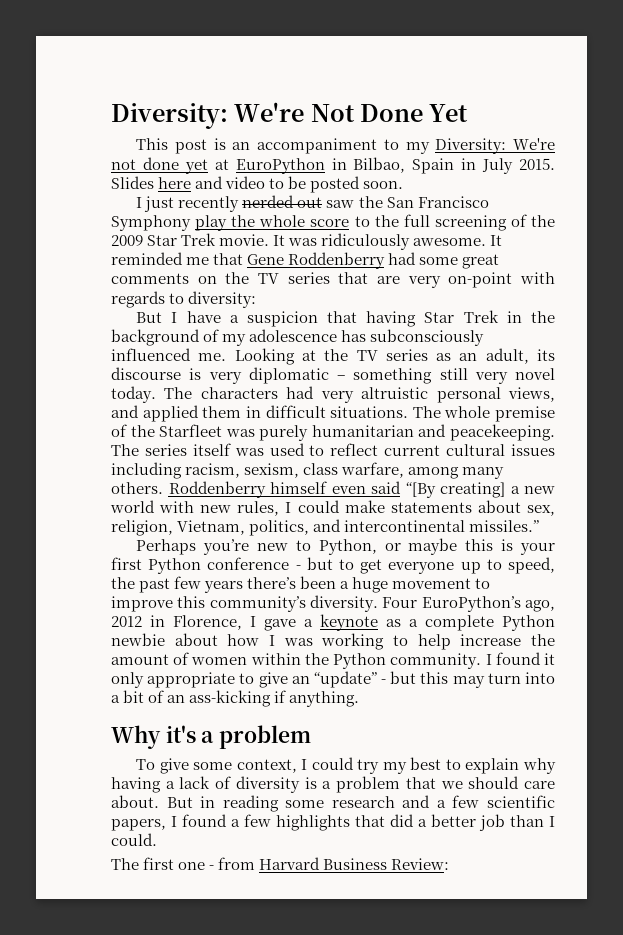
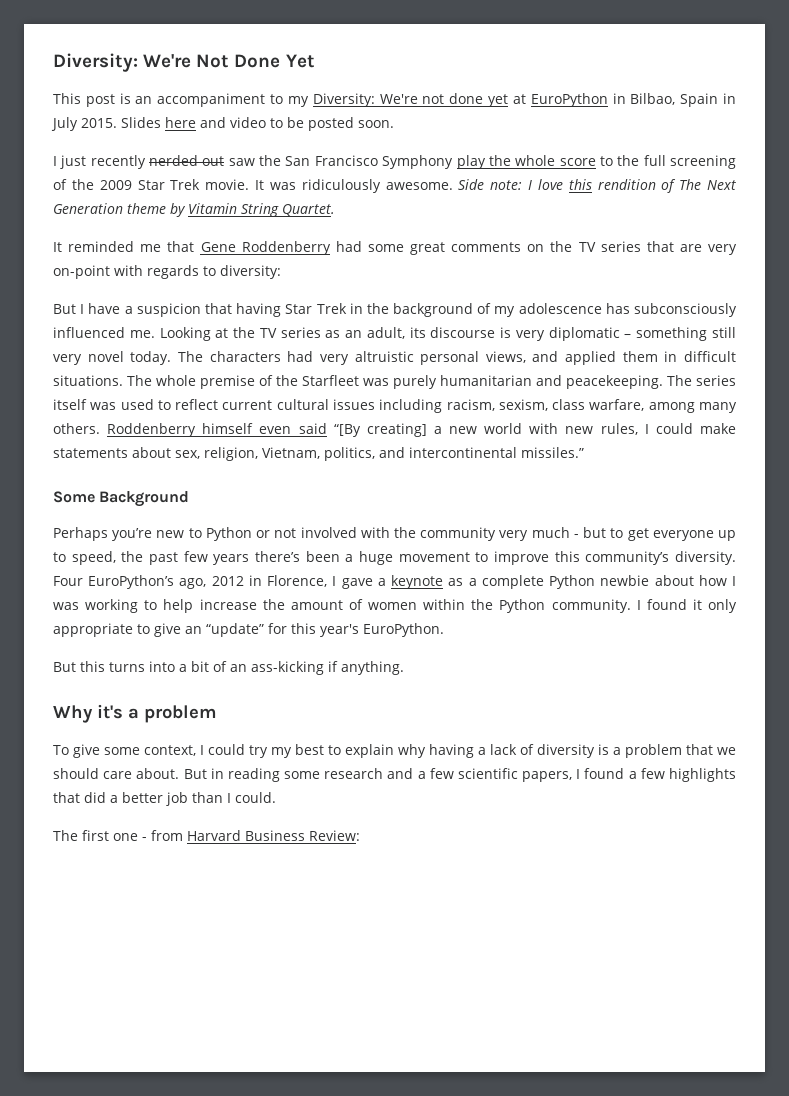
(487, 242) none -> [458,179,737,193] [53,203,335,217] Side note: I love this rendition of The Next Generation theme by Vitamin String Quartet. //
(540, 526) none -> [53,491,190,507] // Some Background
[318,538,555,555] [111,557,290,574] Python, or maybe this is your first Python conference -> [205,527,570,541] Python or not involved with the community very much
[381,671,521,688] - but this may turn -> [268,623,444,637] [53,661,145,672] for this year's EuroPython. // But this turns

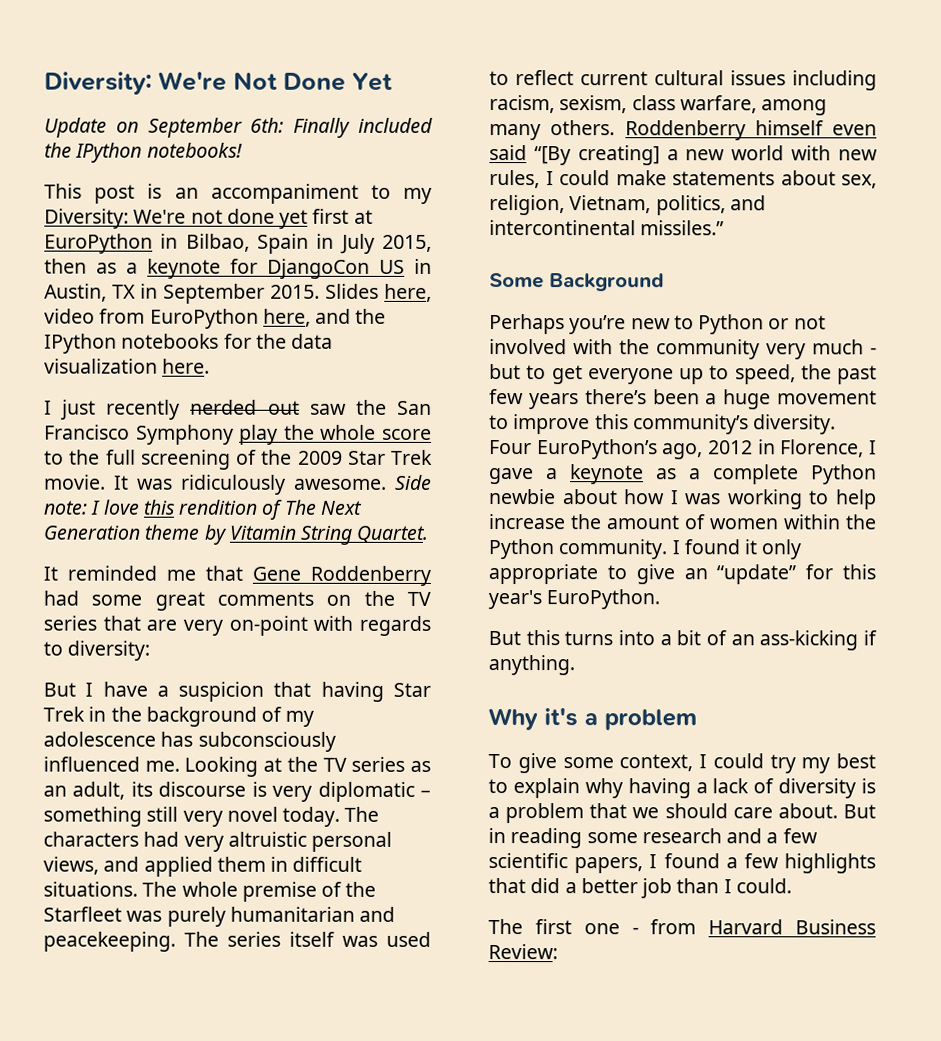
(315, 61) none -> [44,117,434,138] [44,142,243,163] // Update on September 6th: Finally included the IPython notebooks!
(509, 100) none -> [312,208,350,224] first
[81,117,394,131] 2015. Slides here and video to be posted soon. -> [381,234,432,252] [44,258,432,279] [44,283,432,304] [44,308,387,329] [44,333,334,354] [44,358,211,374] 2015, then as a keynote for DjangoCon US in Austin, TX in September 2015. Slides here, video from EuroPython here, and the IPython notebooks for the data visualization here.

